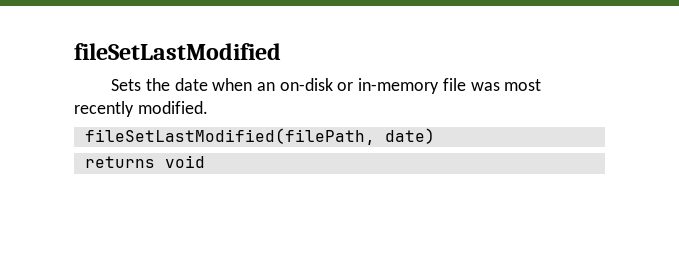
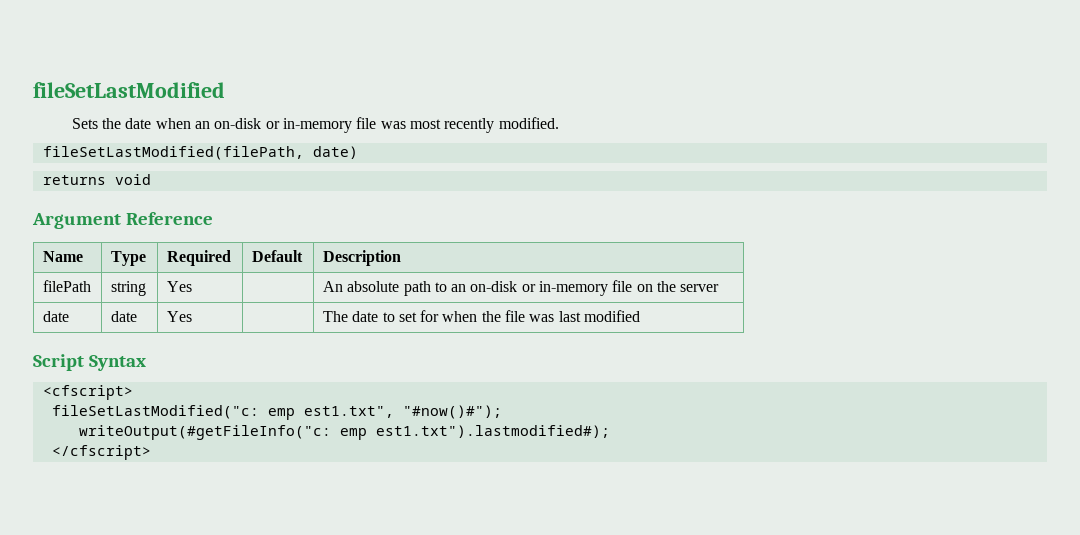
(205, 161) none -> [32,212,214,229] [42,251,83,262] [110,251,146,266] [166,250,231,266] [251,250,303,262] [322,250,401,266] [42,280,91,292] [110,281,146,296] [166,281,192,292] [322,280,720,296] [42,311,69,322] [110,311,137,322] [166,311,192,322] [322,310,641,322] [33,354,147,371] [42,385,133,400] [51,405,502,420] [78,425,610,440] [51,445,151,460] // Argument Reference // Name | Type | Required | Default | Description // filePath | string | Yes | | An absolute path to an on-disk or in-memory file on the server // date | date | Yes | | The date to set for when the file was last modified // Script Syntax // <cfscript> // fileSetLastModified("c: emp est1.txt", "#now()#"); // writeOutput(#getFileInfo("c: emp est1.txt").lastmodified#); // </cfscript>

